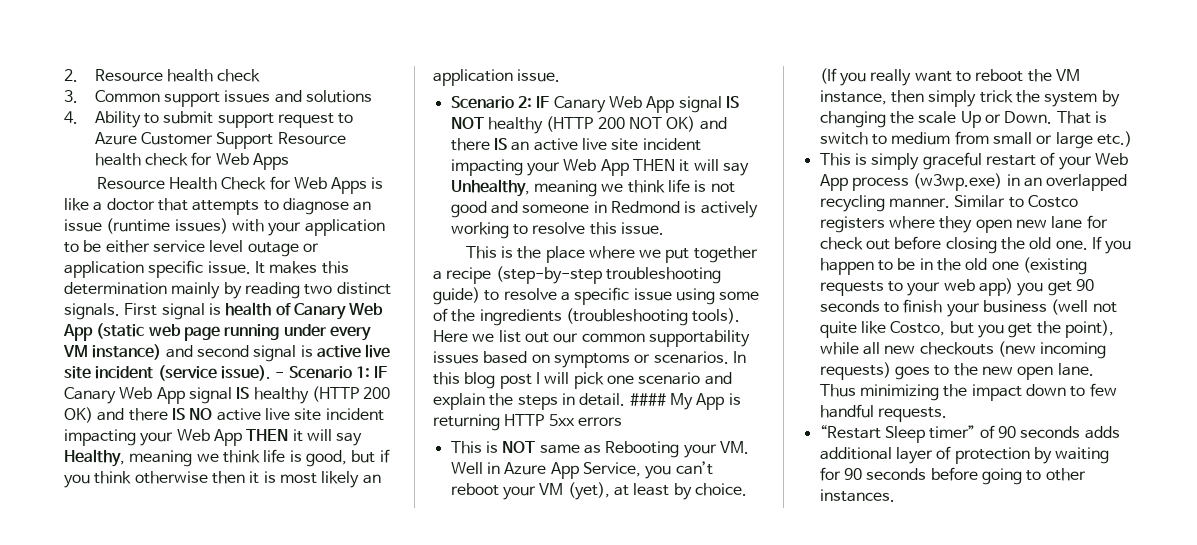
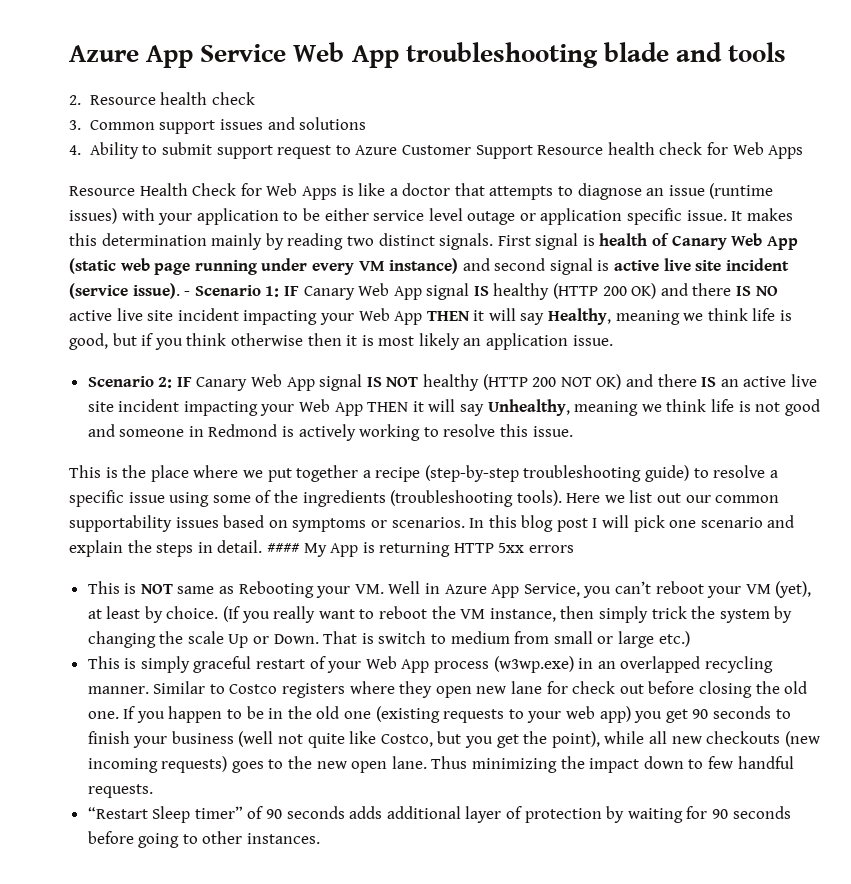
(64, 75) none -> [69,42,787,68] Azure App Service Web App troubleshooting blade and tools //

